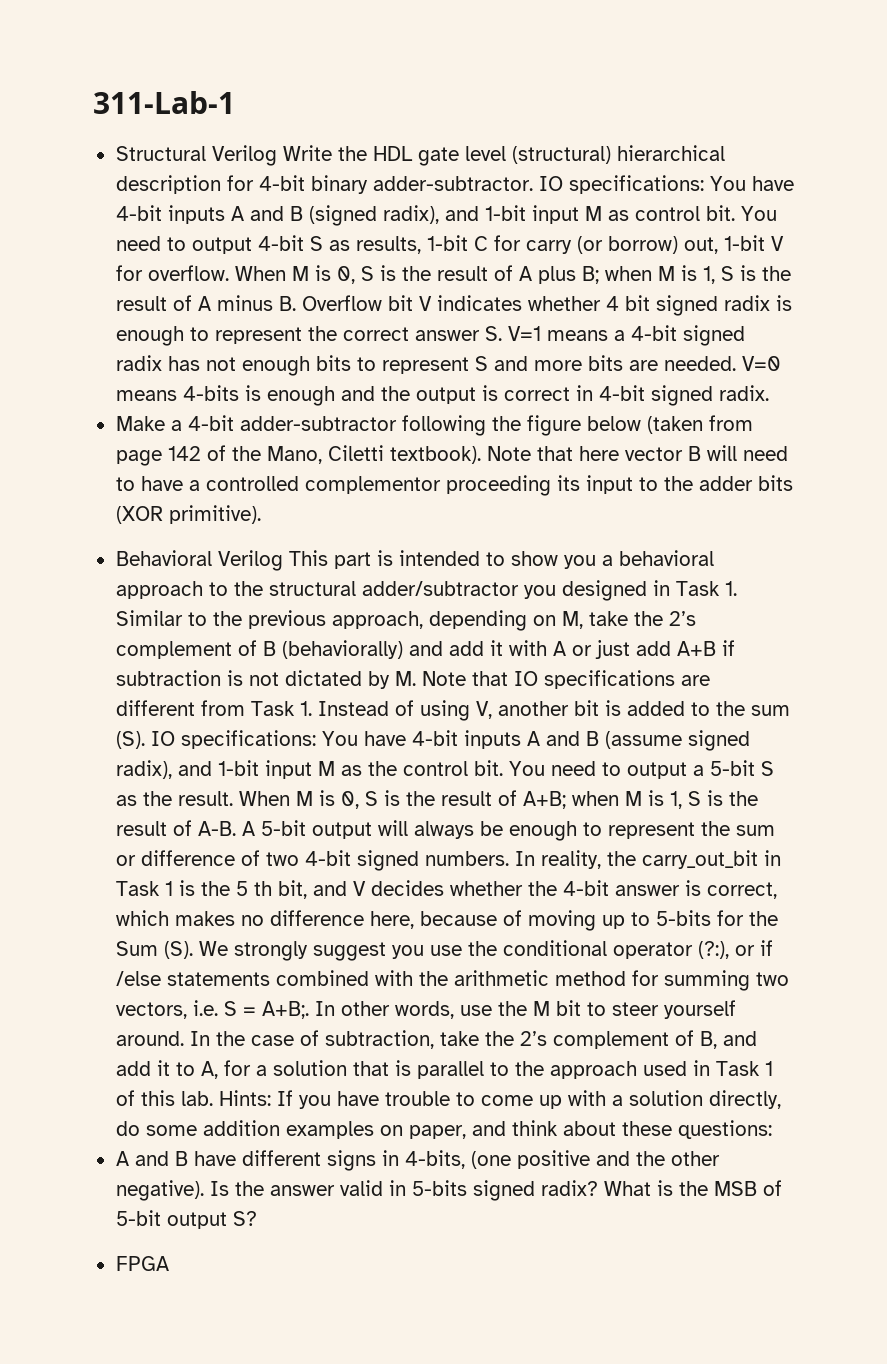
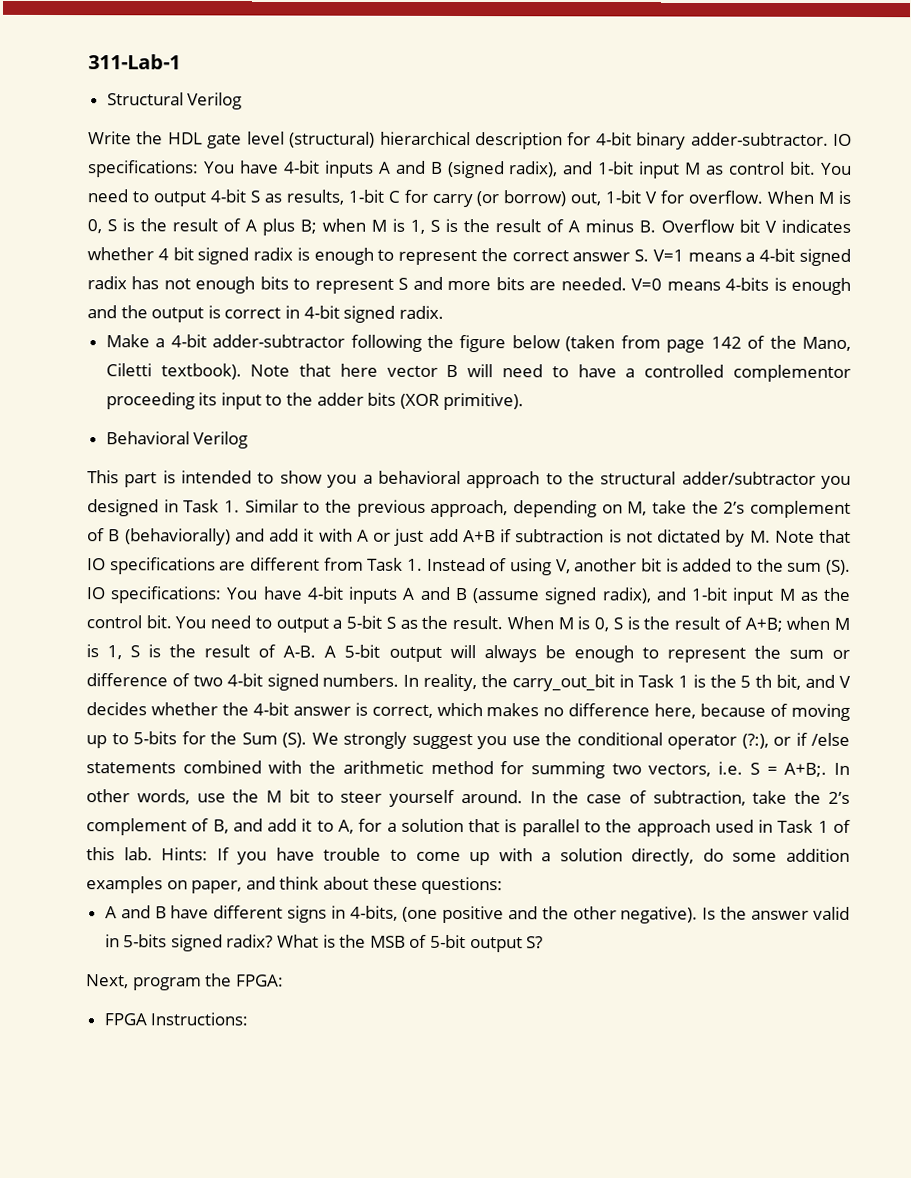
(277, 155) none -> (243, 101) //
(283, 560) none -> (249, 440) //
(257, 1218) none -> [86,973,284,991] // Next, program the FPGA:
(169, 1263) none -> [150,1012,249,1026] Instructions:

